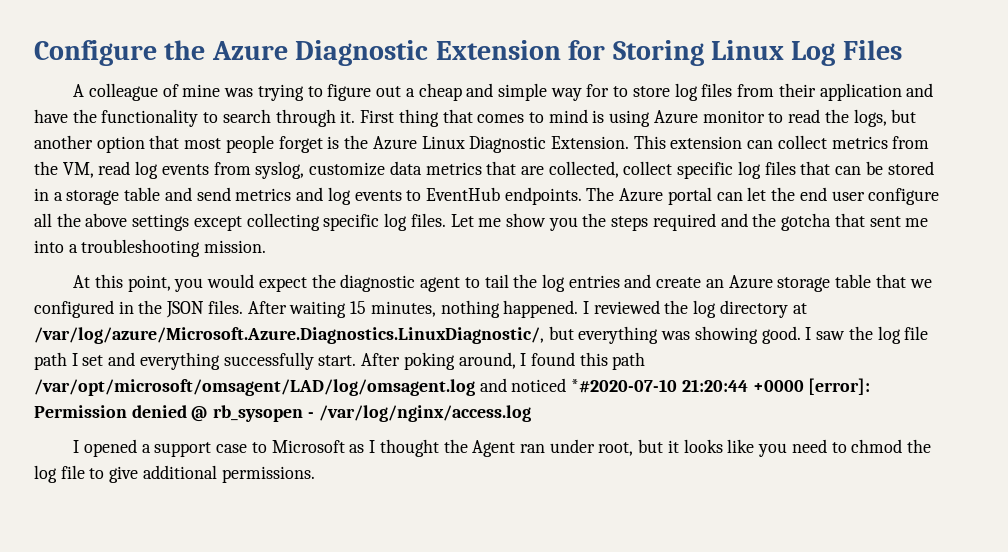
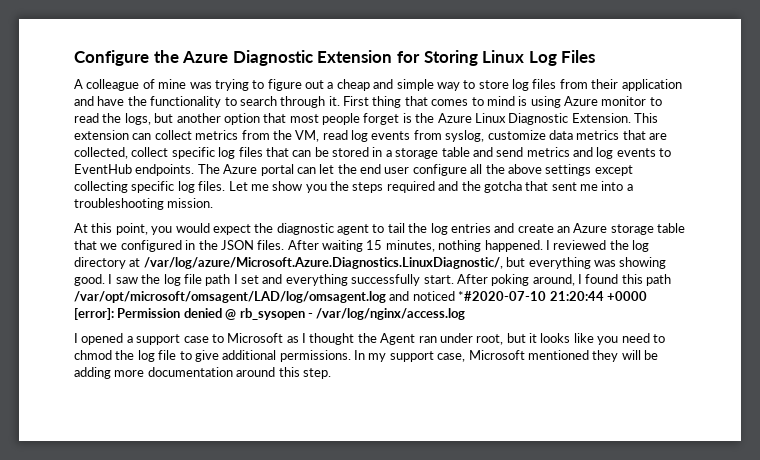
[586,84,610,97] for -> (460, 86) none
(315, 474) none -> [354,350,658,362] [74,367,331,379] In my support case, Microsoft mentioned they will be adding more documentation around this step.

